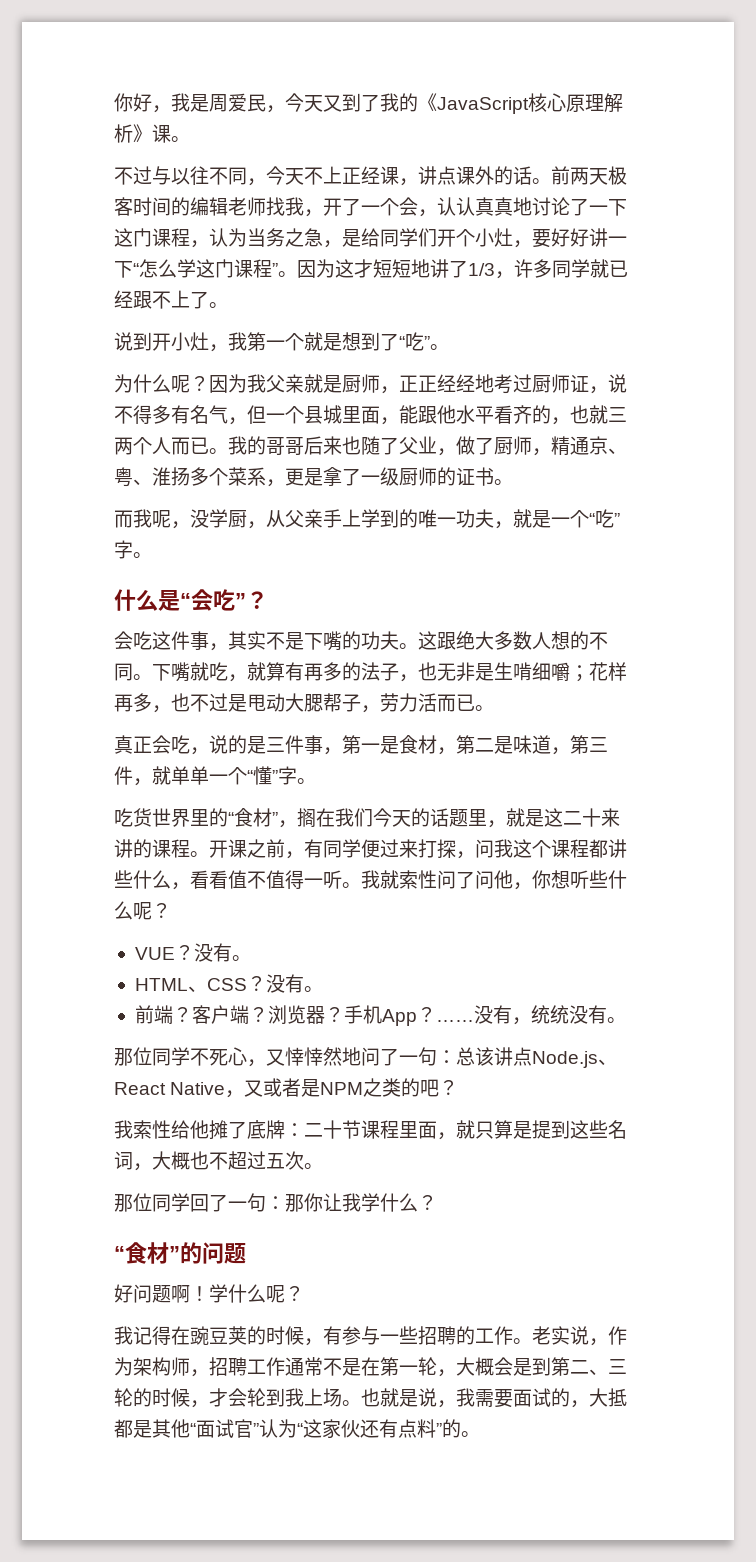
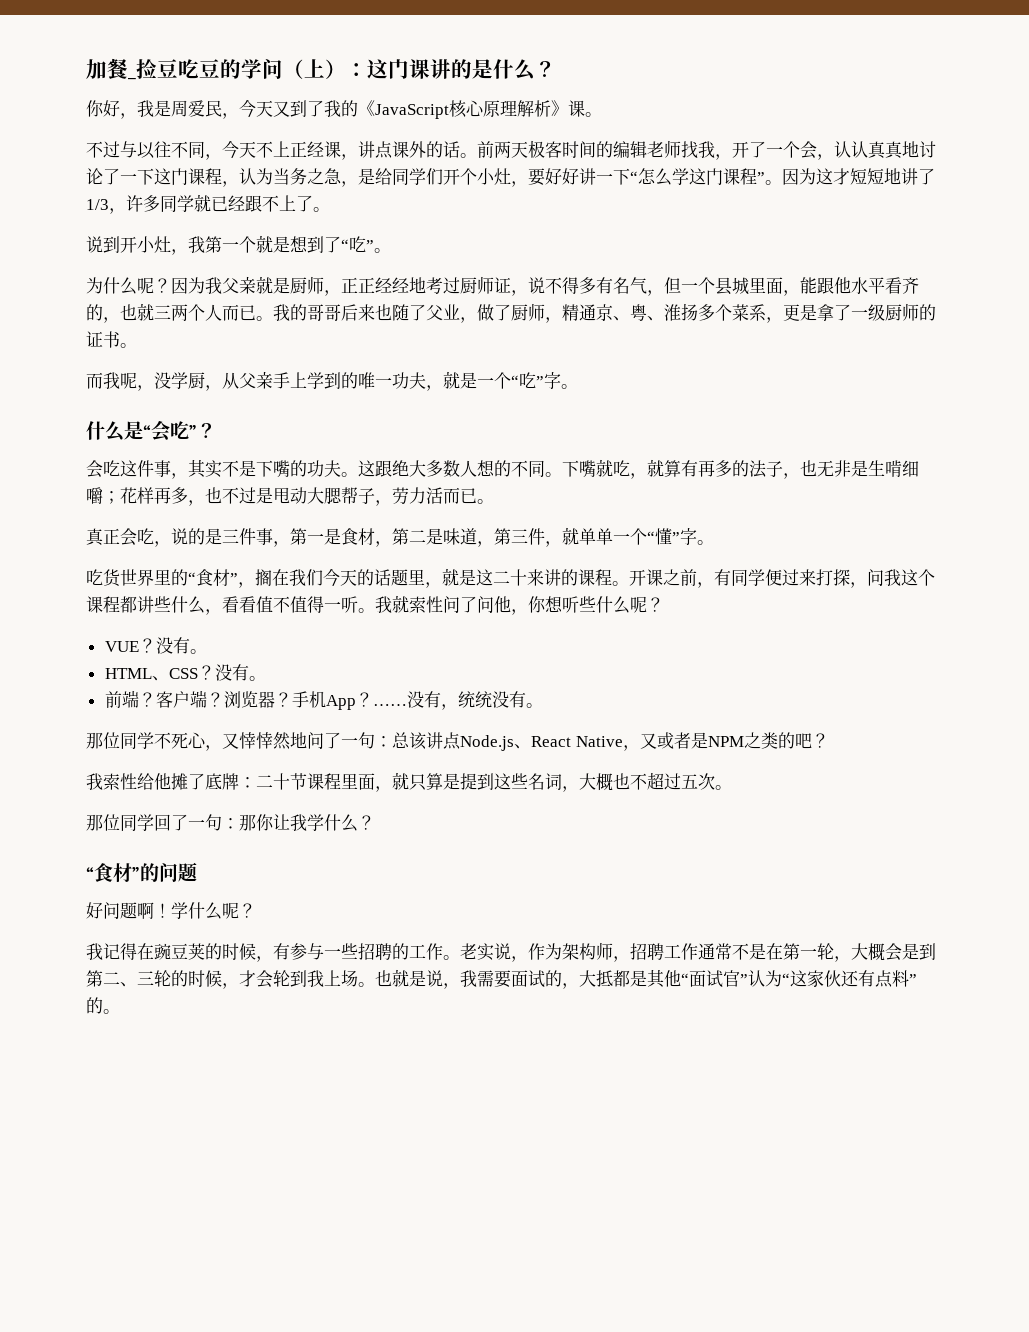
(114, 102) none -> [86,58,556,81] 加餐_捡豆吃豆的学问（上）：这门课讲的是什么？ //

